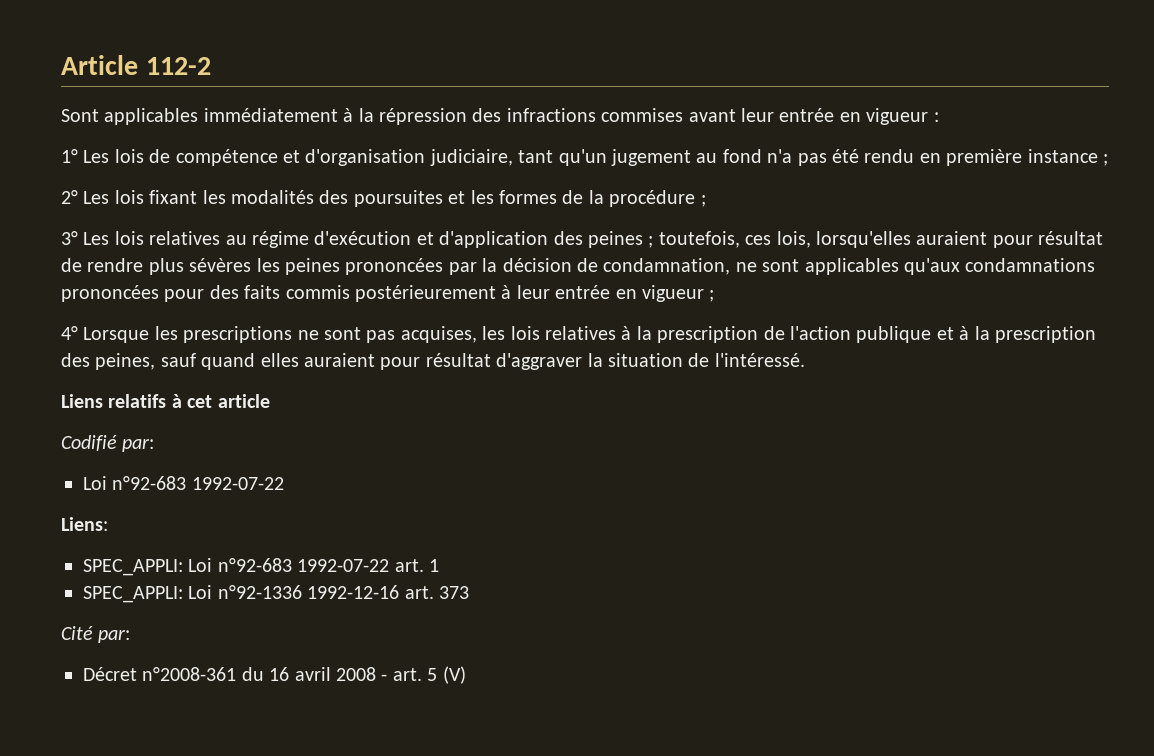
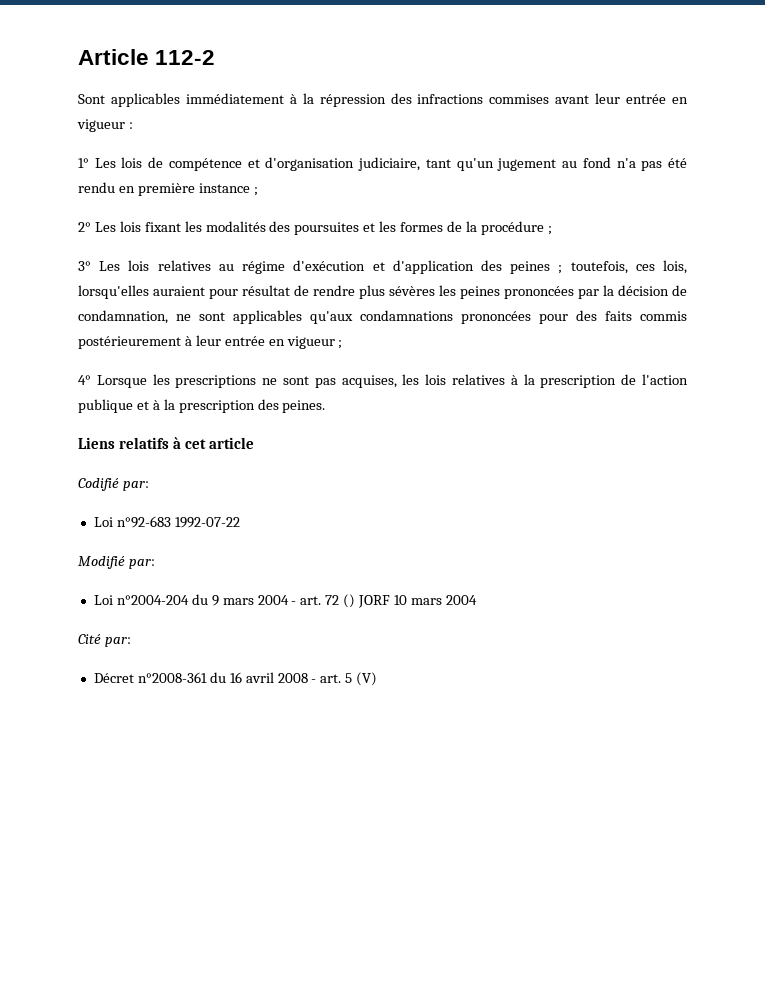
[95,353,805,370] peines, sauf quand elles auraient pour résultat d'aggraver la situation de l'intéressé. -> [282,400,326,413] peines.
[61,517,108,531] [83,558,439,576] [83,585,469,603] Liens: // SPEC_APPLI: Loi n°92-683 1992-07-22 art. 1 // SPEC_APPLI: Loi n°92-1336 1992-12-16 art. 373 -> [78,556,155,569] [93,594,477,608] Modifié par: // Loi n°2004-204 du 9 mars 2004 - art. 72 () JORF 10 mars 2004

